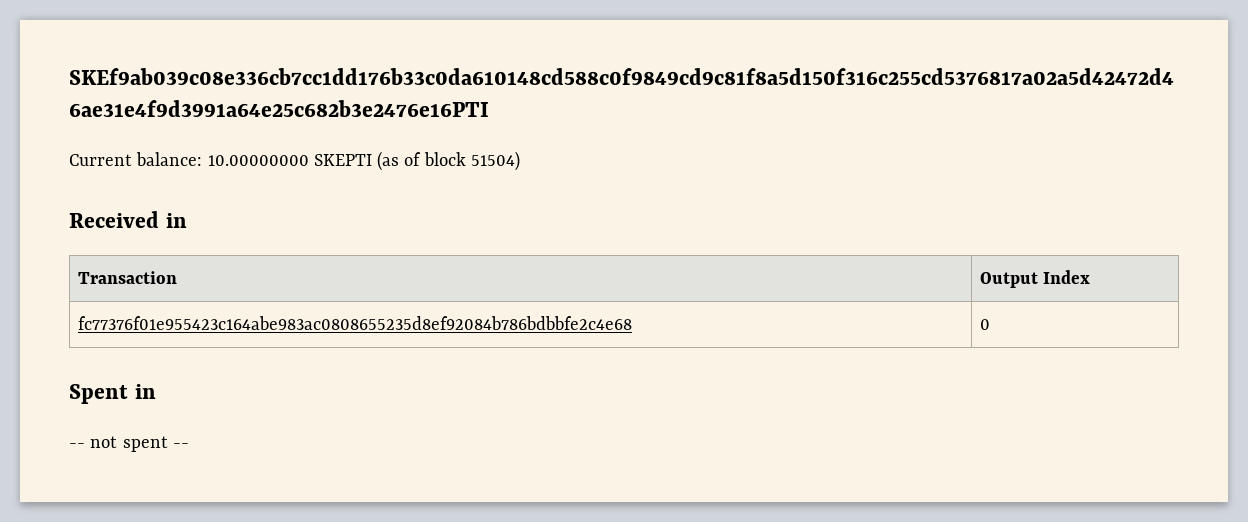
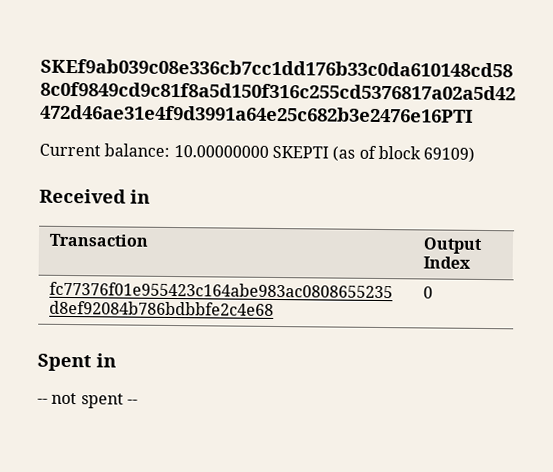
[470,151,520,171] 51504) -> [423,146,476,163] 69109)

